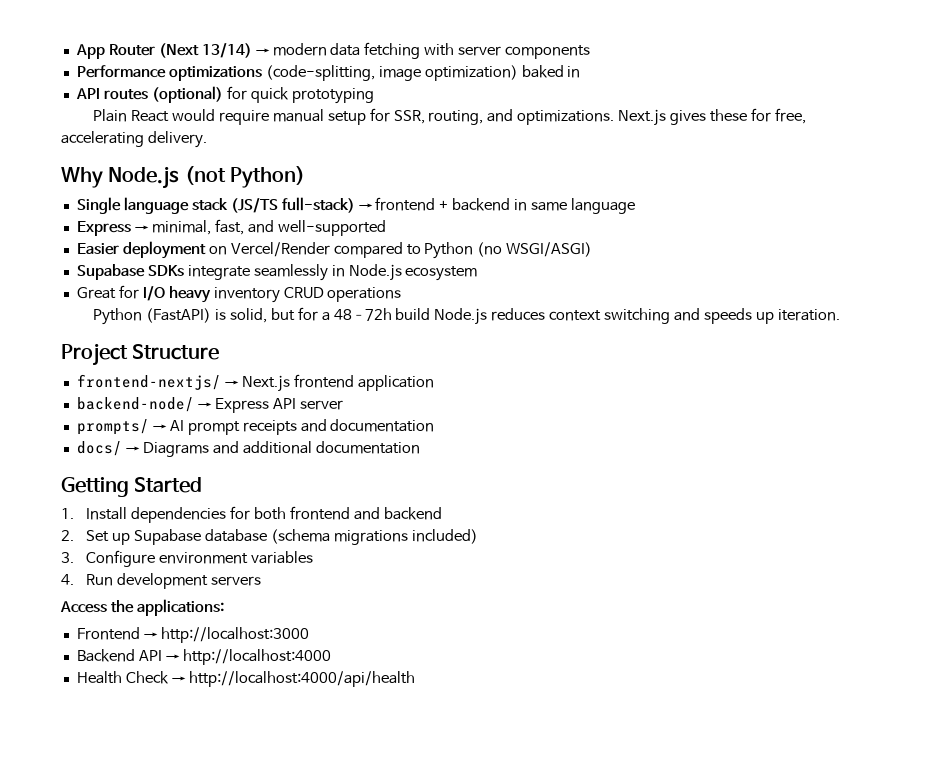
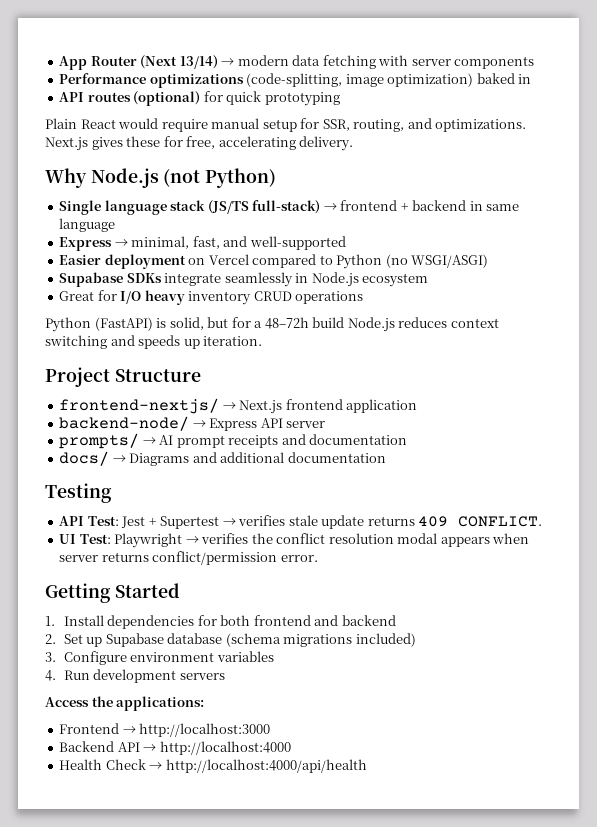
[230,242,330,257] Vercel/Render -> [208,254,249,265] Vercel
(420, 447) none -> [45,483,112,503] [59,515,543,529] [59,533,530,548] [59,551,318,565] // Testing // API Test: Jest + Supertest → verifies stale update returns 409 CONFLICT. // UI Test: Playwright → verifies the conflict resolution modal appears when server returns conflict/permission error.

